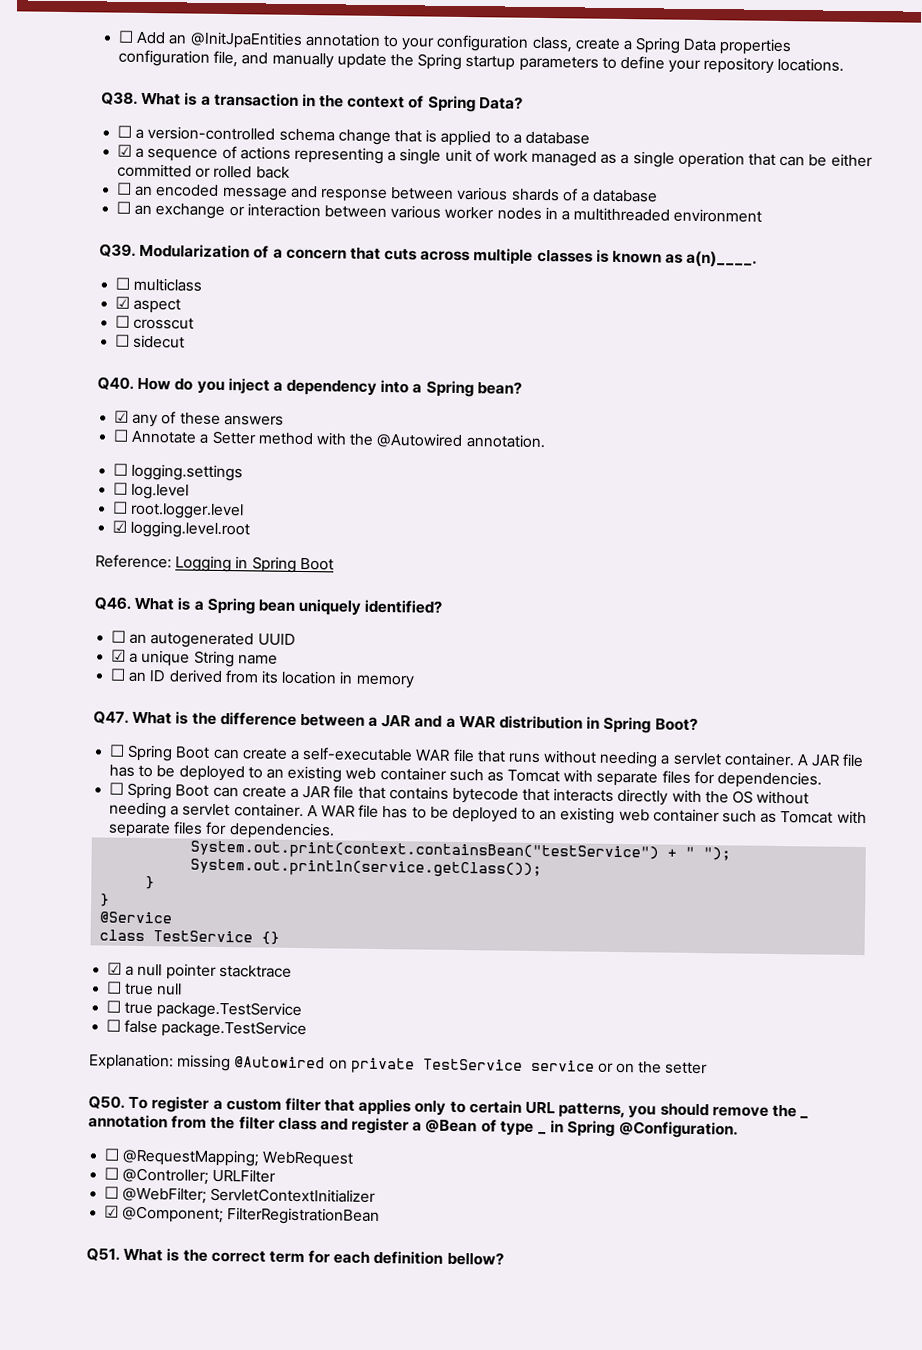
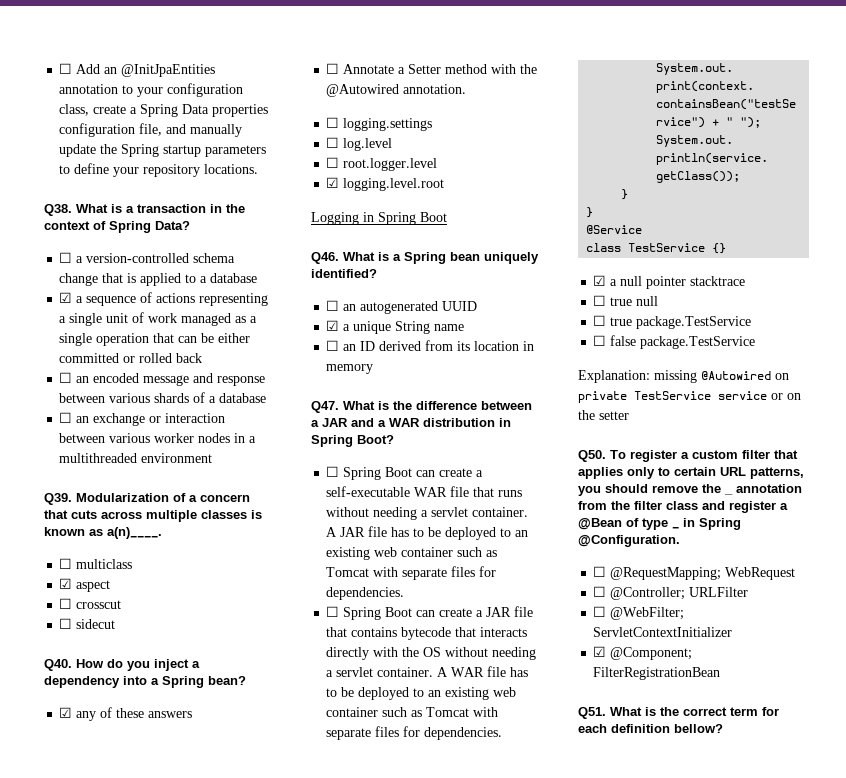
[95,554,172,569] Reference: -> (445, 184) none

